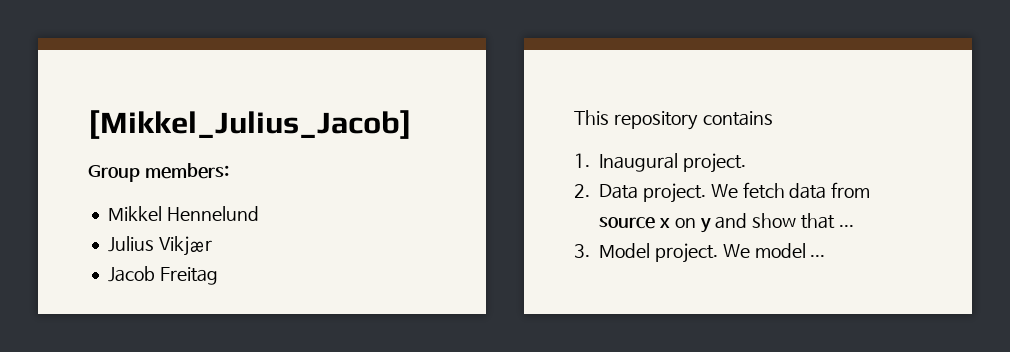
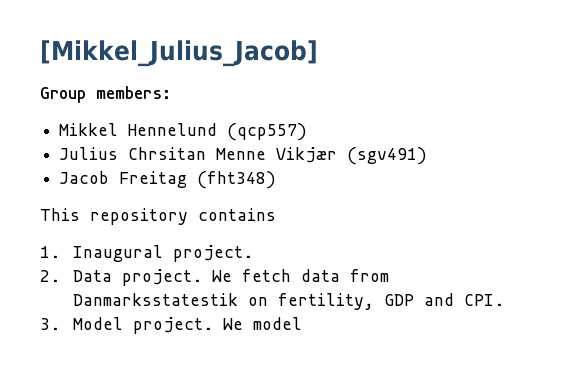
(259, 213) none -> [227,123,308,141] (qcp557)
(154, 244) none -> [128,147,267,160] Chrsitan Menne
(212, 246) none -> [347,147,428,165] (sgv491)
(218, 276) none -> [197,171,277,189] (fht348)
[599,213,855,233] source x on y and show that ... -> [72,293,504,310] Danmarksstatestik on fertility, GDP and CPI.
[810,255,826,257] ... -> (302, 323) none

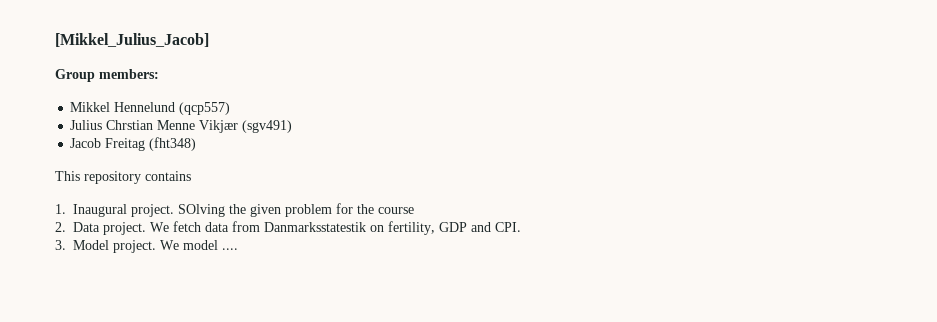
[128,147,207,160] Chrsitan -> [106,120,154,130] Chrstian
(253, 253) none -> [178,203,414,217] SOlving the given problem for the course
(302, 323) none -> [222,248,238,250] ....

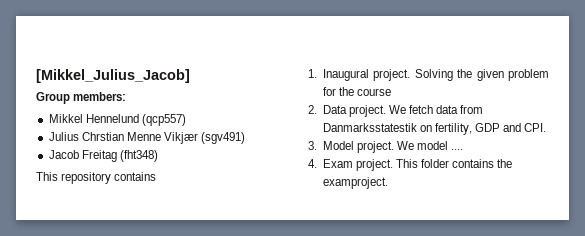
[178,204,225,217] SOlving -> [414,69,453,81] Solving
(238, 249) none -> [308,159,513,171] [322,177,388,189] // 4. Exam project. This folder contains the examproject.

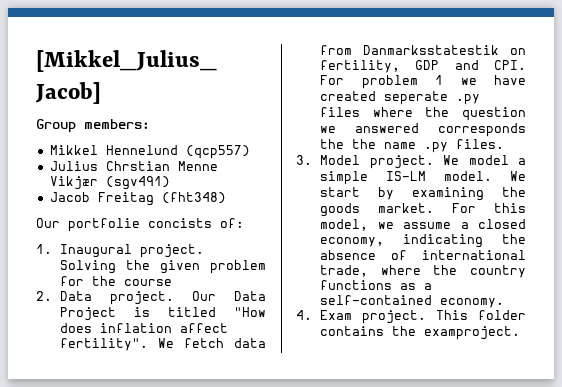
[36,172,157,184] This repository contains -> [36,218,244,232] Our portfolie concists of:
(386, 111) none -> [192,291,266,301] [60,307,266,321] [60,323,229,333] [60,338,149,351] Our Data Project is titled "How does inflation affect fertility".
(547, 127) none -> [320,75,526,89] [320,91,481,105] [320,107,526,121] [320,123,526,137] [320,139,505,153] For problem 1 we have created seperate .py files where the question we answered corresponds the the name .py files.
[451,149,464,150] .... -> [518,158,526,165] [320,171,526,185] [320,187,526,201] [320,203,526,217] [320,219,526,231] [320,234,526,248] [320,250,526,260] [320,265,526,278] [320,280,433,290] [320,295,505,308] a simple IS-LM model. We start by examining the goods market. For this model, we assume a closed economy, indicating the absence of international trade, where the country functions as a self-contained economy.

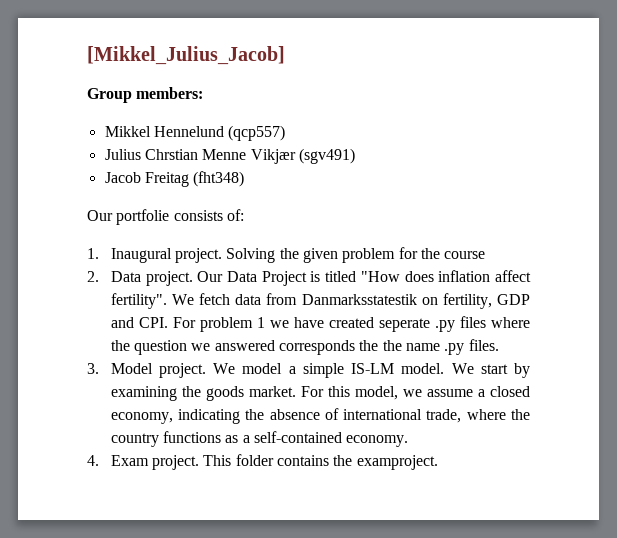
[148,218,212,228] concists -> [173,210,223,221] consists

